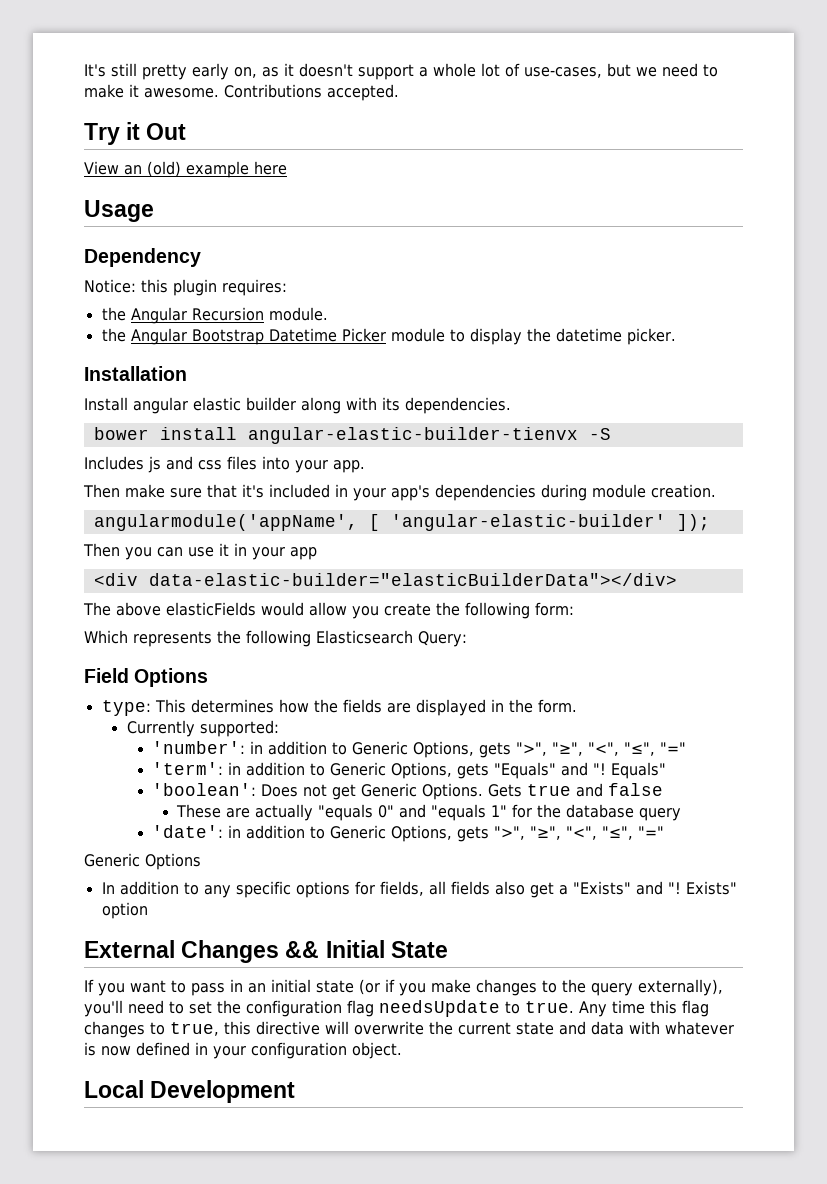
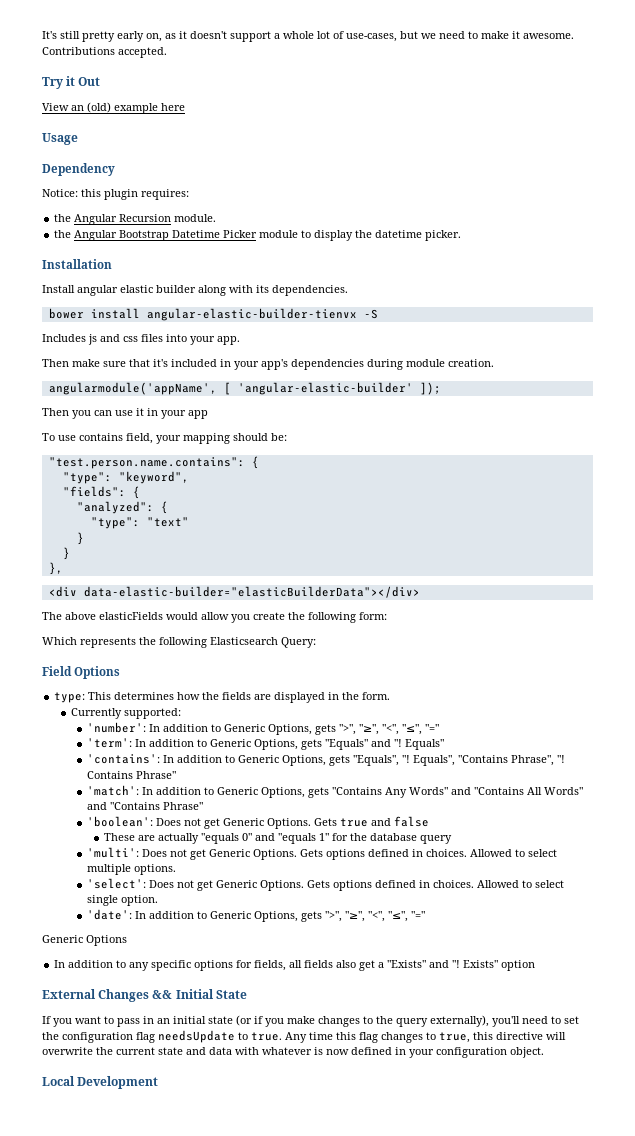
(317, 553) none -> [42,433,287,444] [48,456,259,469] [62,471,189,484] [62,486,140,499] [76,501,168,514] [90,517,189,529] [76,532,84,545] [62,547,70,560] [48,562,63,575] // To use contains field, your mapping should be: // "test.person.name.contains": { // "type": "keyword", // "fields": { // "analyzed": { // "type": "text" // } // } // },
[250,741,264,754] in -> [149,724,161,732] In
[228,762,242,775] in -> [135,739,147,747] In
(667, 770) none -> [87,754,566,766] [87,771,177,779] [87,785,584,798] [87,802,204,810] // 'contains': In addition to Generic Options, gets "Equals", "! Equals", "Contains Phrase", "! Contains Phrase" // 'match': In addition to Generic Options, gets "Contains Any Words" and "Contains All Words" and "Contains Phrase"
(682, 814) none -> [87,847,558,860] [87,864,177,875] [87,878,565,891] [87,895,159,906] // 'multi': Does not get Generic Options. Gets options defined in choices. Allowed to select multiple options. // 'select': Does not get Generic Options. Gets options defined in choices. Allowed to select single option.
[228,825,242,838] in -> [135,911,147,919] In

